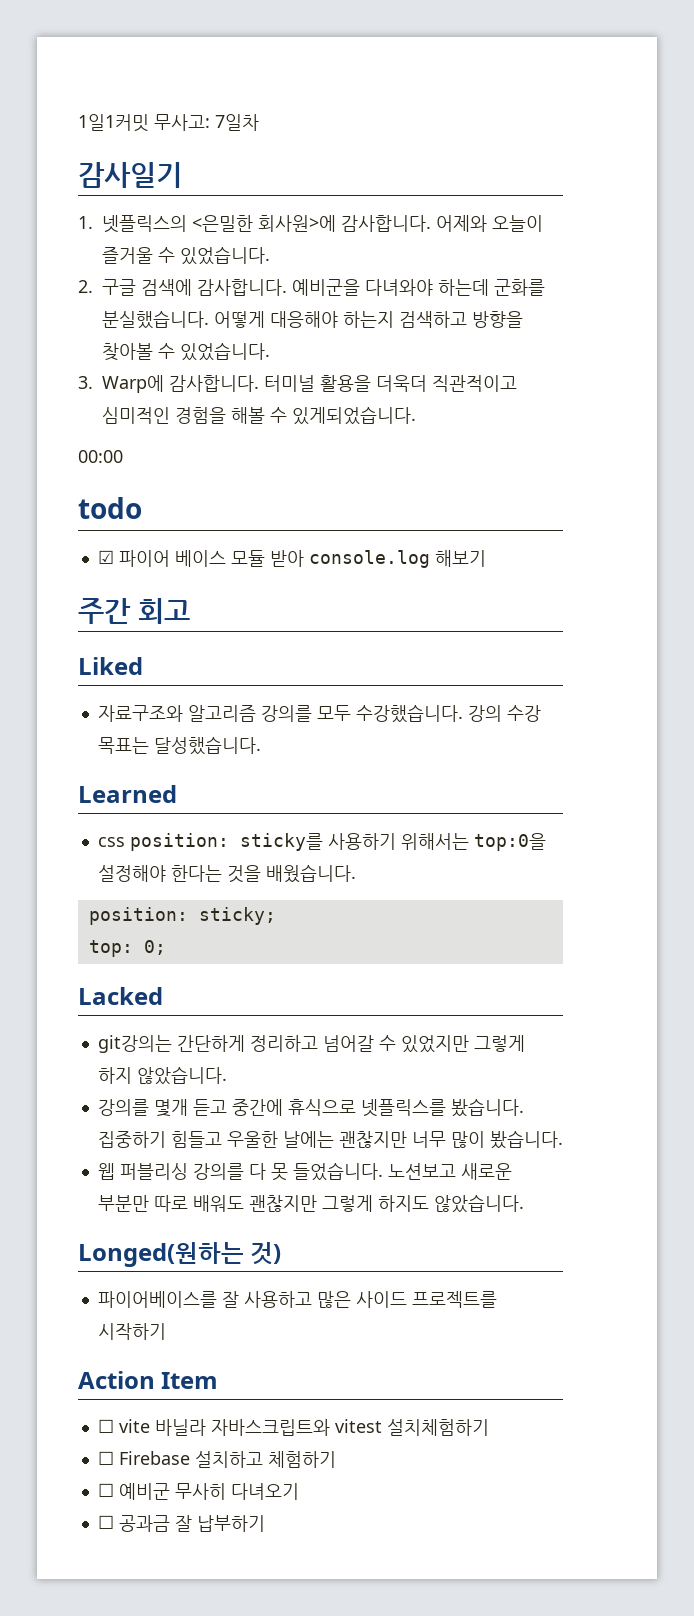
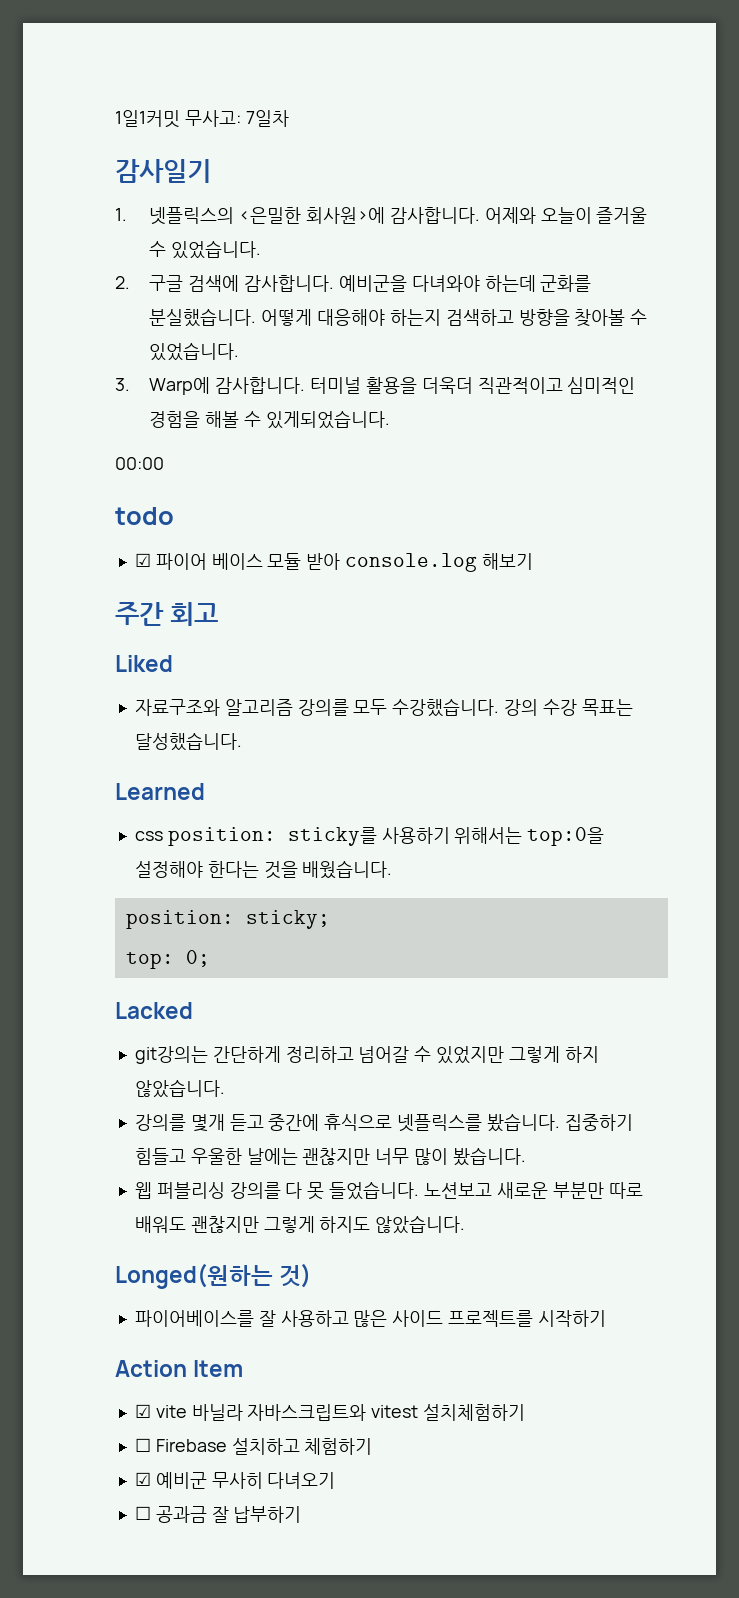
[97,1419,114,1433] ☐ -> [134,1404,151,1418] ☑
[97,1483,114,1497] ☐ -> [134,1472,151,1486] ☑

